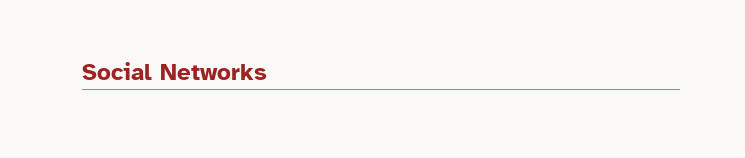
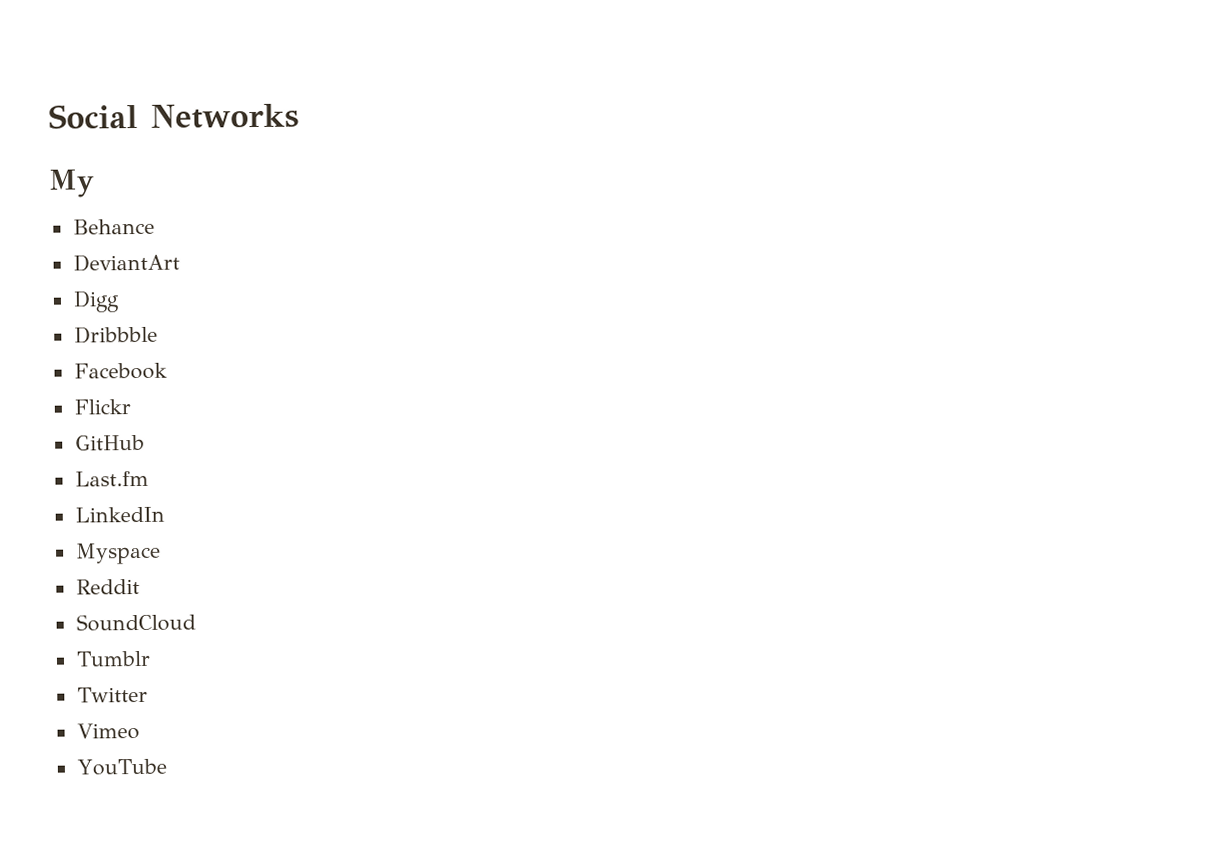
(267, 72) none -> [48,169,95,198] [72,218,155,235] [72,253,180,272] [72,290,120,313] [73,325,158,344] [73,362,168,380] [73,399,131,415] [74,434,145,451] [74,470,149,487] [74,506,165,523] [75,542,161,565] [75,578,140,595] [75,613,196,632] [75,650,151,667] [76,686,148,703] [76,722,140,740] [76,758,167,776] // My // Behance // DeviantArt // Digg // Dribbble // Facebook // Flickr // GitHub // Last.fm // LinkedIn // Myspace // Reddit // SoundCloud // Tumblr // Twitter // Vimeo // YouTube

